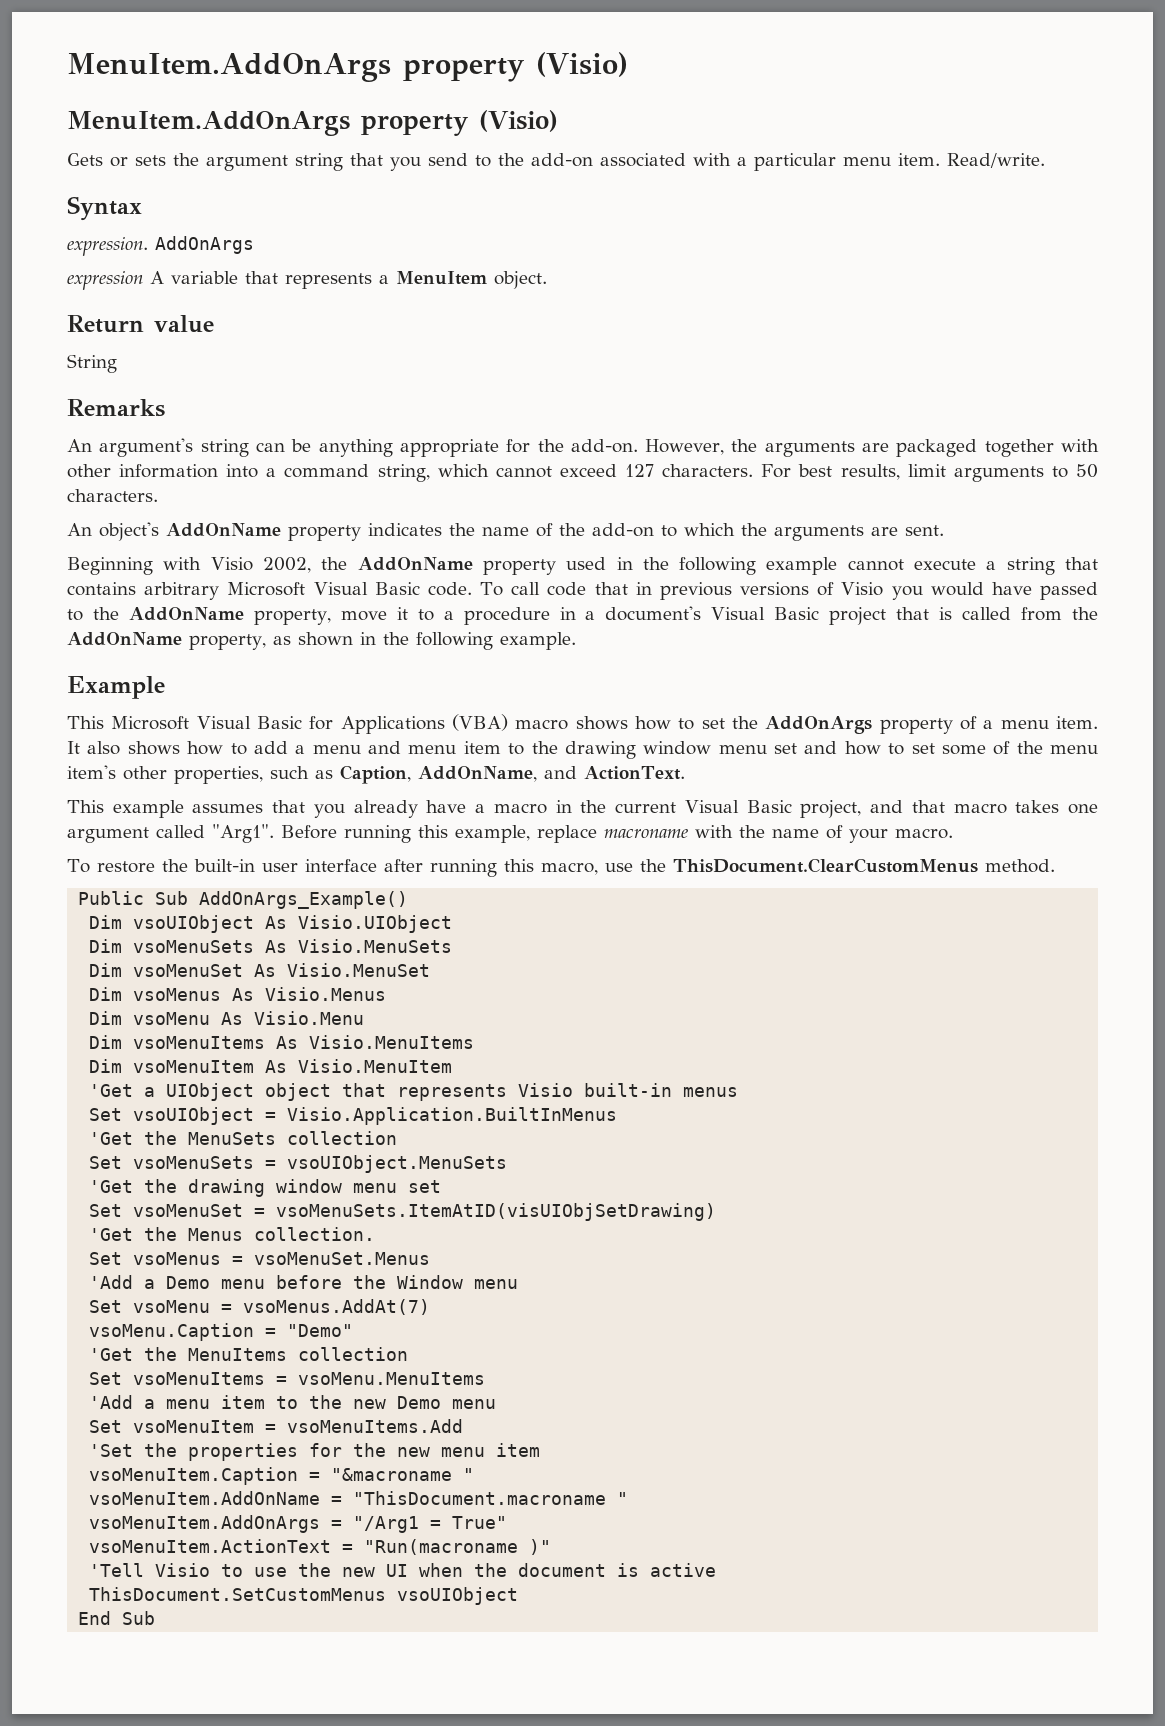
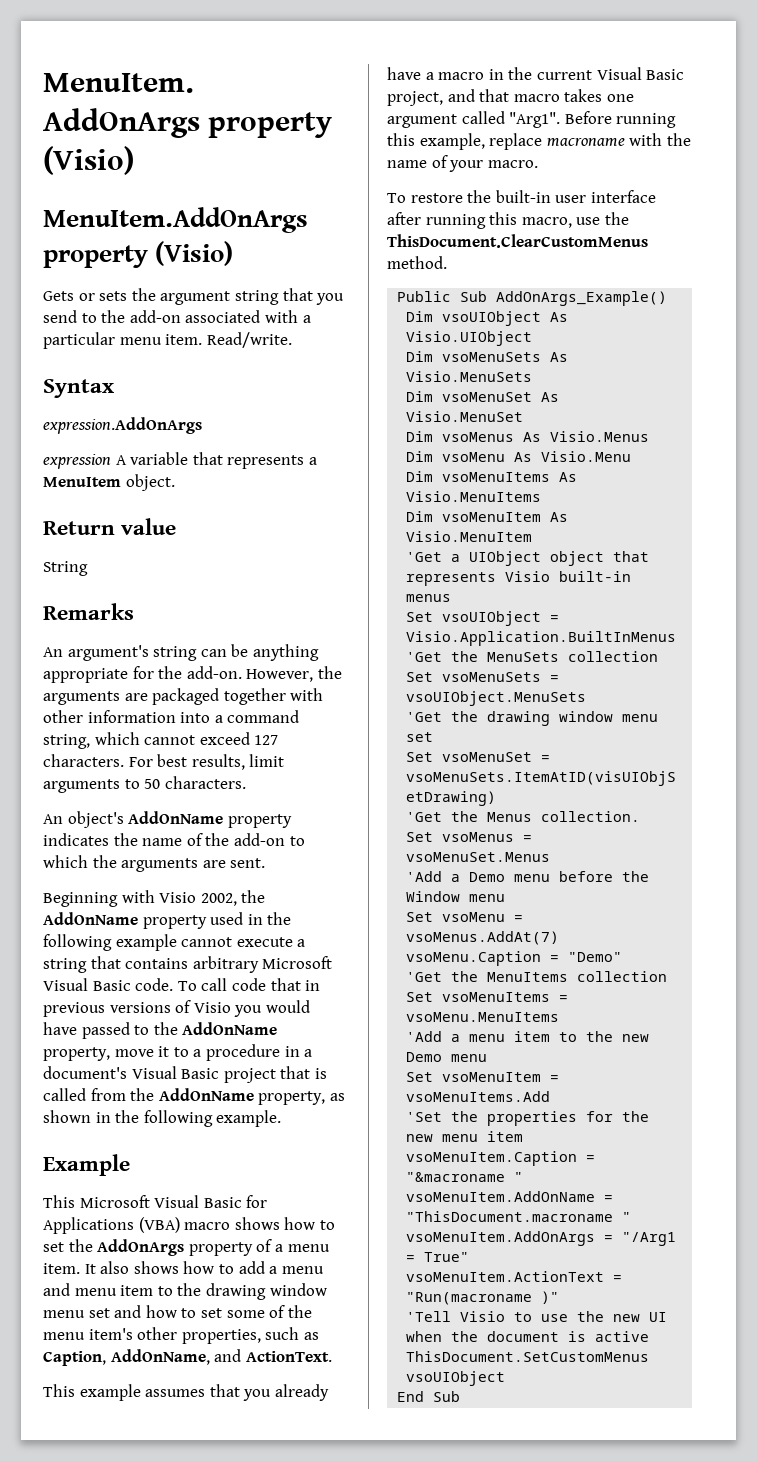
[67,236,254,256] expression. AddOnArgs -> [43,417,202,434] expression.AddOnArgs

